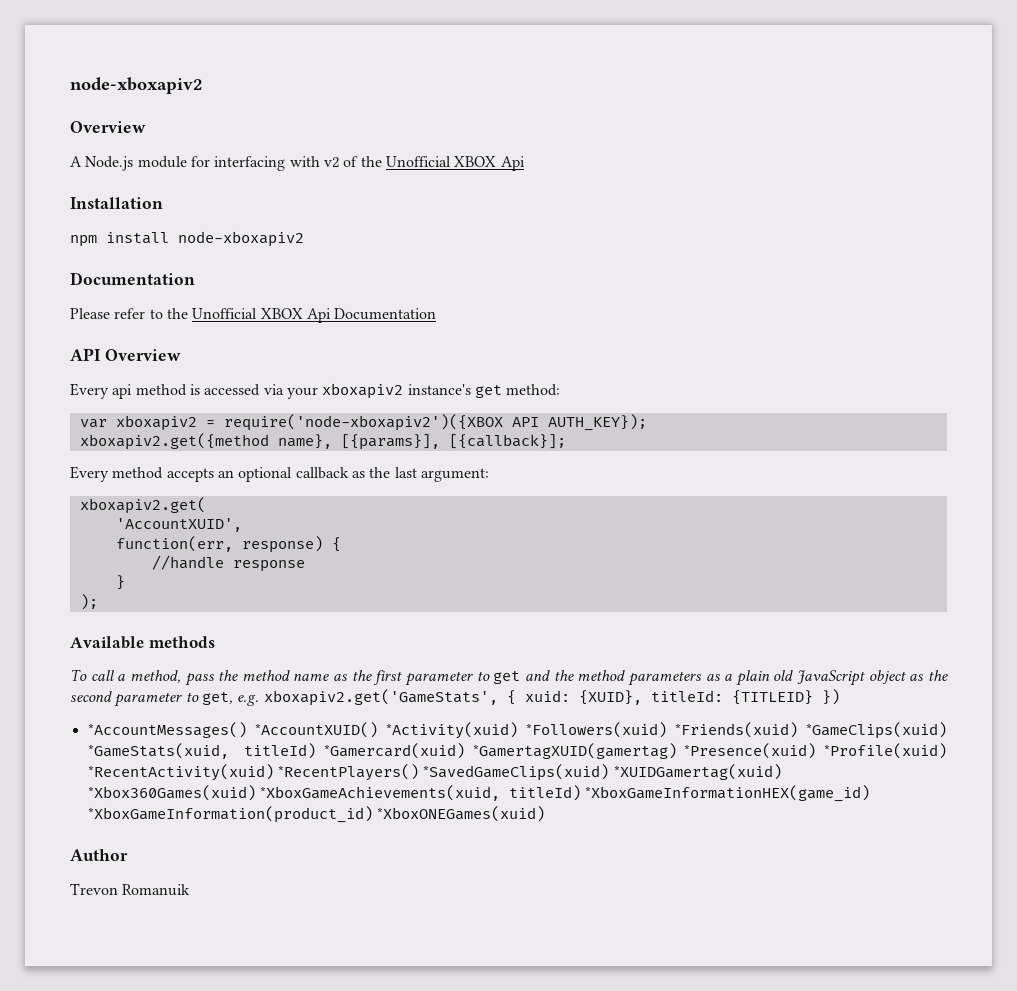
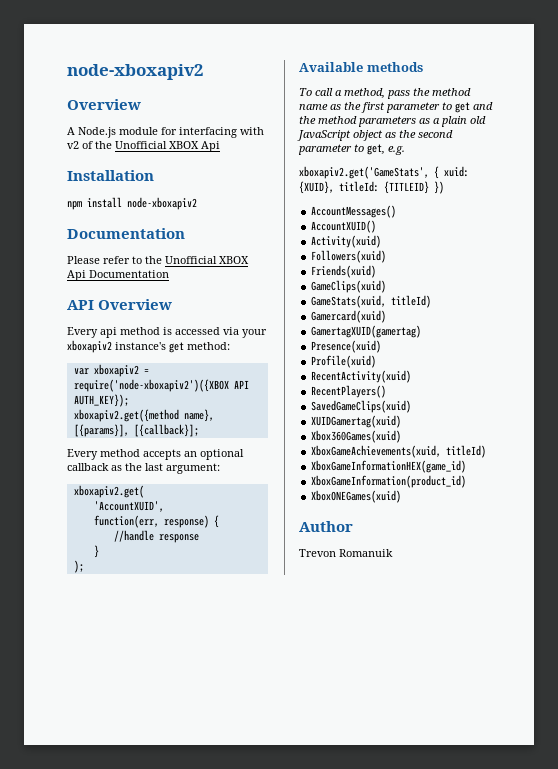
(260, 700) none -> (405, 150) //
[87,722,948,739] [87,743,947,759] [87,764,782,781] [87,785,871,802] [87,806,545,823] *AccountMessages() *AccountXUID() *Activity(xuid) *Followers(xuid) *Friends(xuid) *GameClips(xuid) *GameStats(xuid, titleId) *Gamercard(xuid) *GamertagXUID(gamertag) *Presence(xuid) *Profile(xuid) *RecentActivity(xuid) *RecentPlayers() *SavedGameClips(xuid) *XUIDGamertag(xuid) *Xbox360Games(xuid) *XboxGameAchievements(xuid, titleId) *XboxGameInformationHEX(game_id) *XboxGameInformation(product_id) *XboxONEGames(xuid) -> [311,205,397,218] [311,220,377,233] [311,235,382,248] [311,250,387,263] [311,265,377,278] [311,280,387,293] [311,295,432,308] [311,310,387,323] [311,325,422,338] [311,340,382,353] [311,355,377,368] [311,370,412,383] [311,385,387,398] [311,400,412,413] [311,415,402,428] [311,430,402,443] [311,445,487,458] [311,460,467,473] [311,475,467,488] [311,490,402,503] AccountMessages() // AccountXUID() // Activity(xuid) // Followers(xuid) // Friends(xuid) // GameClips(xuid) // GameStats(xuid, titleId) // Gamercard(xuid) // GamertagXUID(gamertag) // Presence(xuid) // Profile(xuid) // RecentActivity(xuid) // RecentPlayers() // SavedGameClips(xuid) // XUIDGamertag(xuid) // Xbox360Games(xuid) // XboxGameAchievements(xuid, titleId) // XboxGameInformationHEX(game_id) // XboxGameInformation(product_id) // XboxONEGames(xuid)

